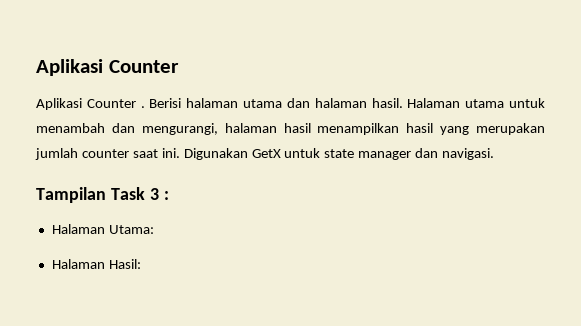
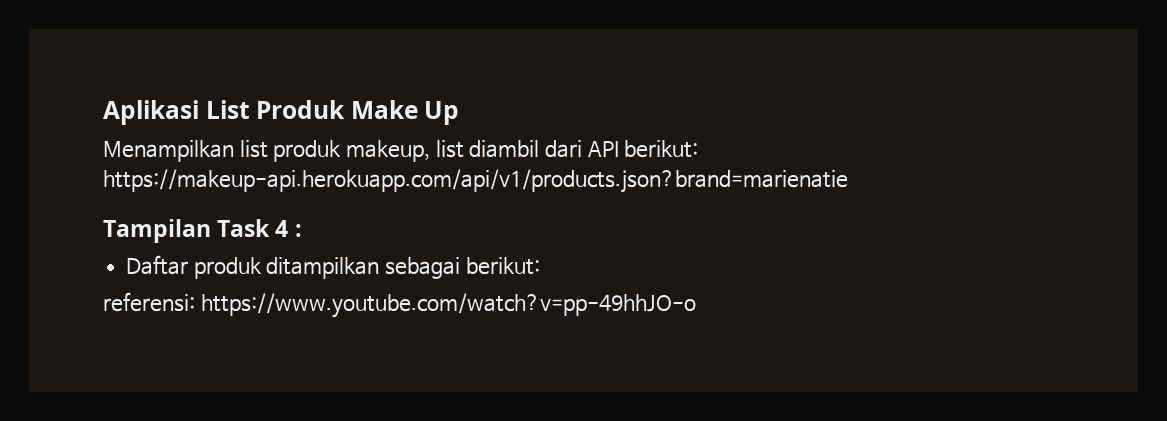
[36,59,179,76] [36,98,545,110] [36,123,545,135] [35,148,495,160] Aplikasi Counter // Aplikasi Counter . Berisi halaman utama dan halaman hasil. Halaman utama untuk menambah dan mengurangi, halaman hasil menampilkan hasil yang merupakan jumlah counter saat ini. Digunakan GetX untuk state manager dan navigasi. -> [103,100,460,125] [103,140,699,162] [103,169,848,193] Aplikasi List Produk Make Up // Menampilkan list produk makeup, list diambil dari API berikut: https://makeup-api.herokuapp.com/api/v1/products.json?brand=marienatie
[149,188,159,200] 3 -> [275,220,289,237] 4
[51,224,154,234] [51,259,141,269] Halaman Utama: // Halaman Hasil: -> [126,255,540,279] [103,292,696,318] Daftar produk ditampilkan sebagai berikut: // referensi: https://www.youtube.com/watch?v=pp-49hhJO-o

